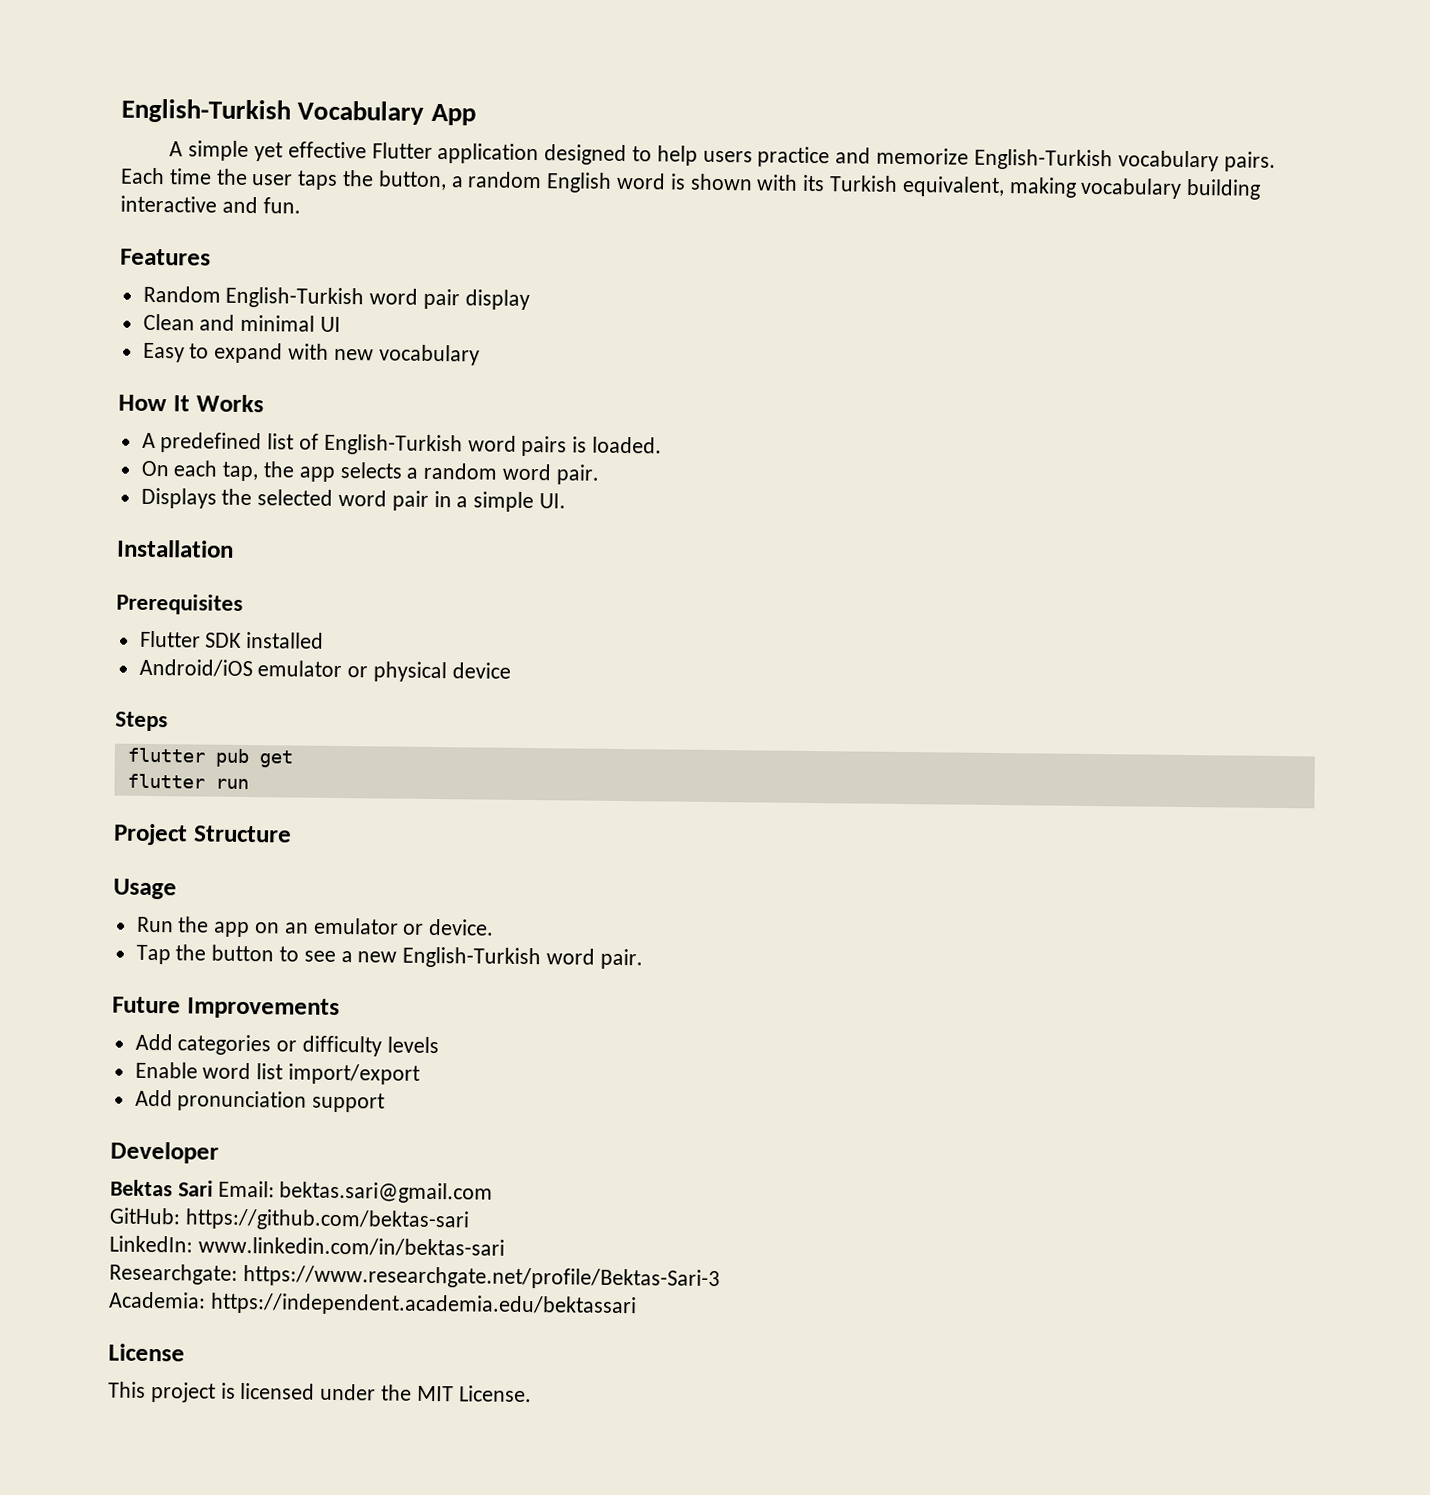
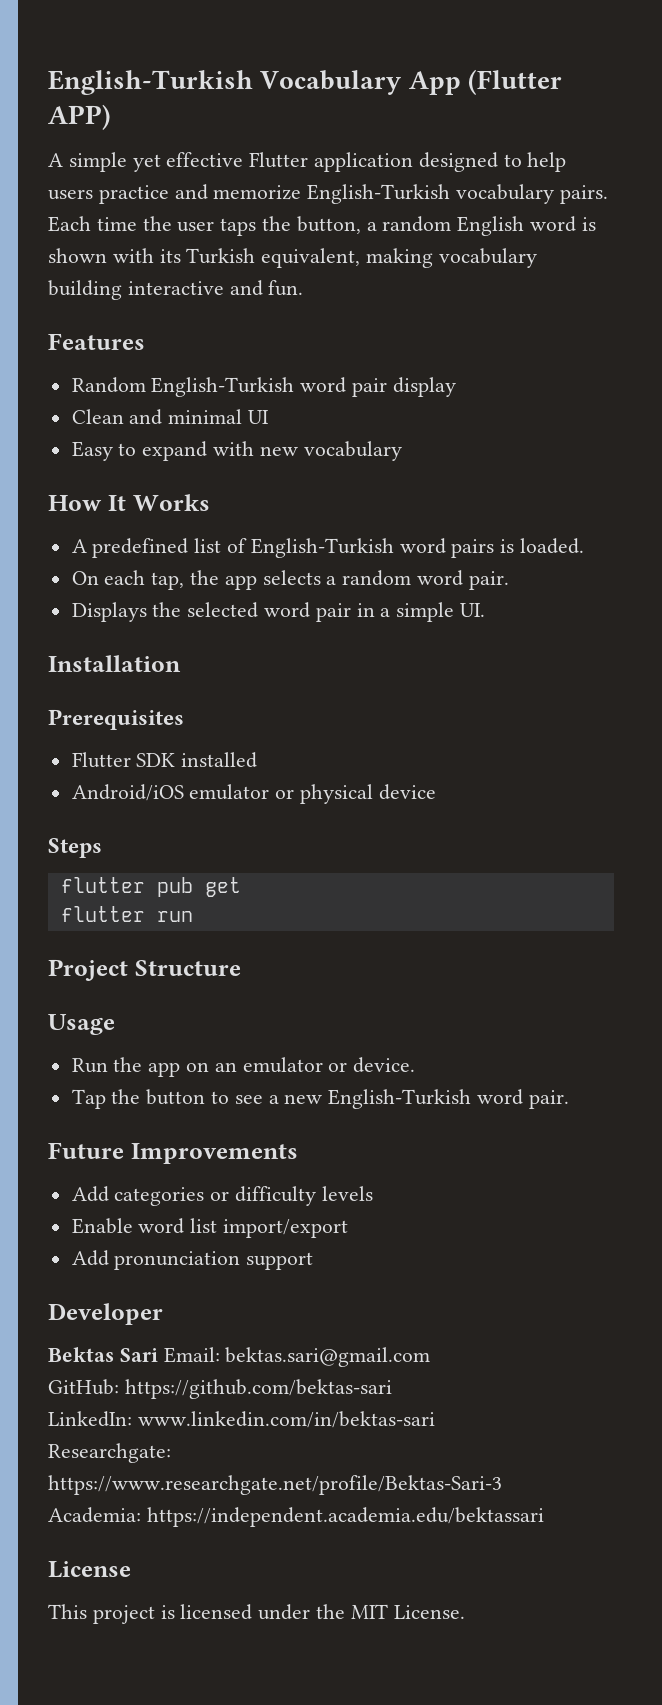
(476, 114) none -> [467,69,562,95] [48,104,111,130] (Flutter APP)

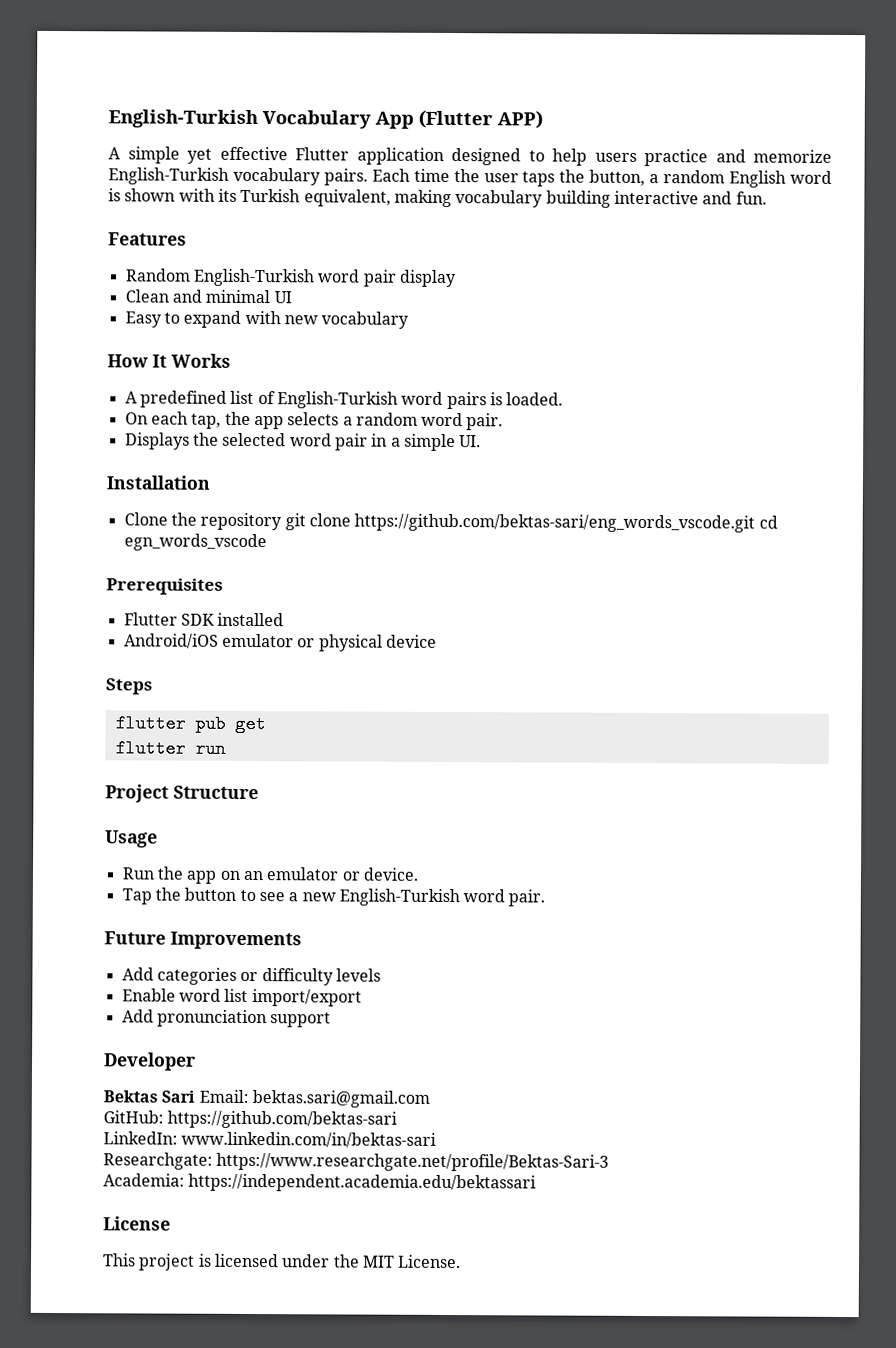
(181, 663) none -> [123,512,778,533] [123,533,267,552] // Clone the repository git clone https://github.com/bektas-sari/eng_words_vscode.git cd egn_words_vscode

